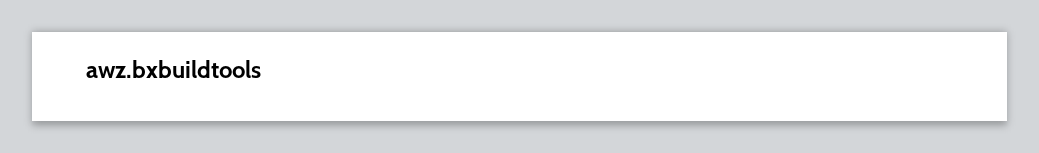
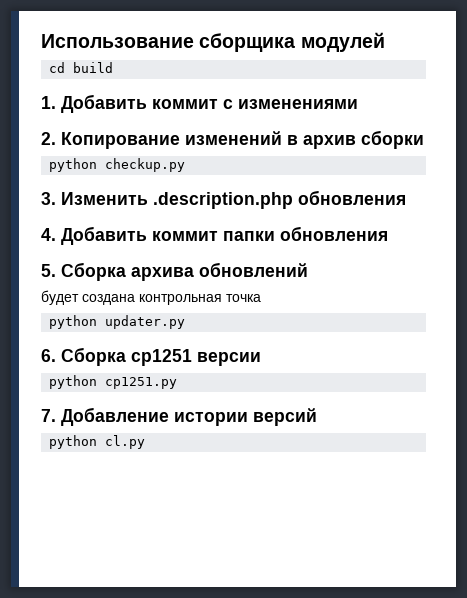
[86,60,261,78] awz.bxbuildtools -> [41,32,385,52] [49,62,114,73] [41,94,358,113] [41,130,424,149] [49,158,186,172] [41,190,406,209] [41,226,388,245] [41,262,308,281] [41,290,261,305] [49,315,186,329] [41,347,261,366] [49,375,178,389] [41,407,317,426] [49,435,146,449] Использование сборщика модулей // cd build // 1. Добавить коммит с изменениями // 2. Копирование изменений в архив сборки // python checkup.py // 3. Изменить .description.php обновления // 4. Добавить коммит папки обновления // 5. Сборка архива обновлений // будет создана контрольная точка // python updater.py // 6. Сборка cp1251 версии // python cp1251.py // 7. Добавление истории версий // python cl.py

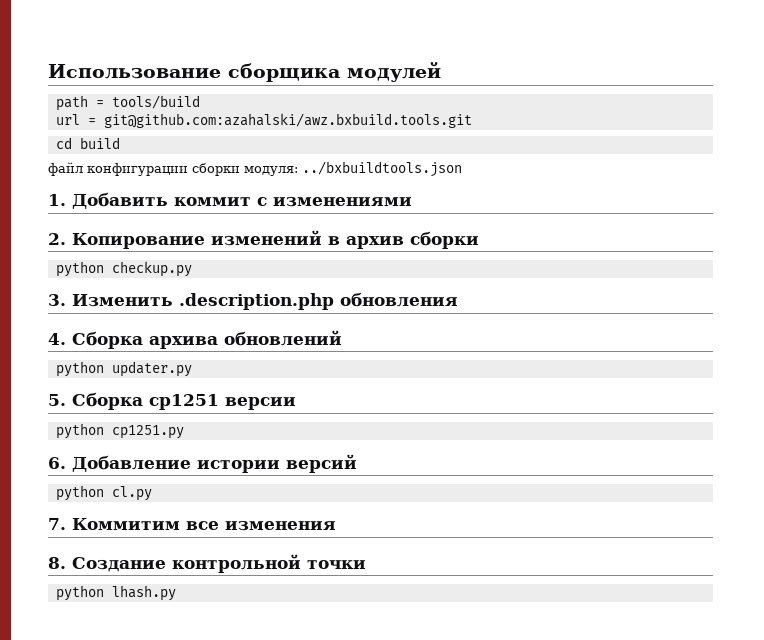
[49,62,114,73] cd build -> [55,95,200,111] [55,113,472,128] [55,137,120,149] [48,161,462,177] path = tools/build // url = git@github.com:azahalski/awz.bxbuild.tools.git // cd build // файл конфигурации сборки модуля: ../bxbuildtools.json
[61,226,388,245] [41,264,56,277] Добавить коммит папки обновления // 5. -> (66, 339) none
[41,290,261,305] // будет создана контрольная точка -> (342, 338) none
[41,349,56,362] 6. -> [48,394,66,406] 5.
[41,409,56,422] 7. -> [48,457,66,469] 6.
(146, 442) none -> [48,518,336,531] [48,554,366,573] [55,585,176,601] // 7. Коммитим все изменения // 8. Создание контрольной точки // python lhash.py

